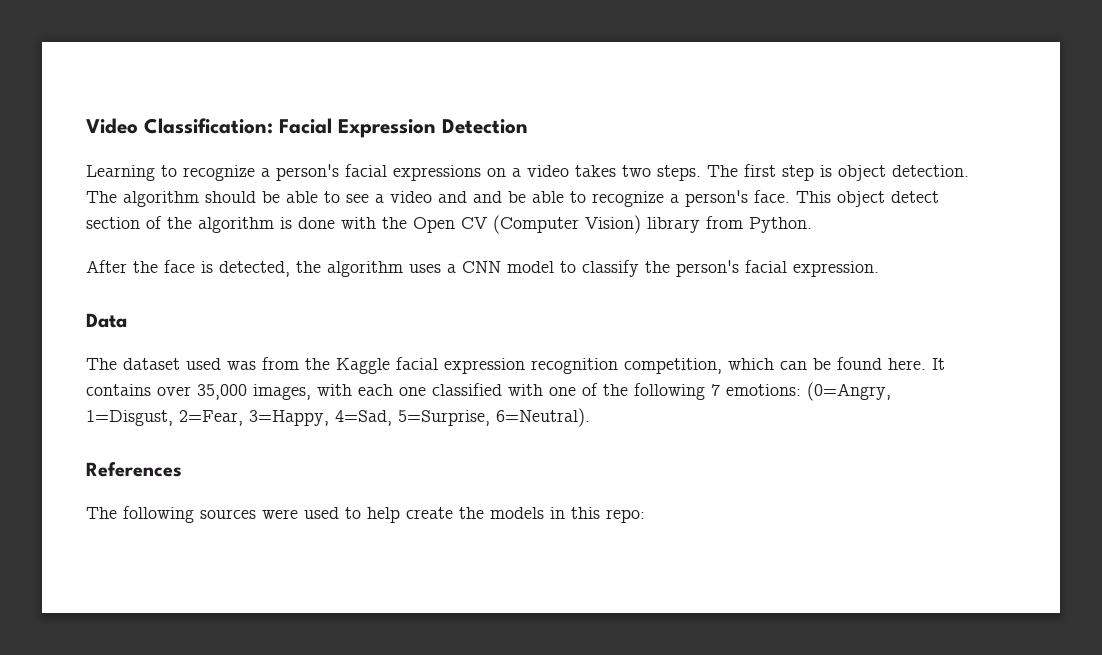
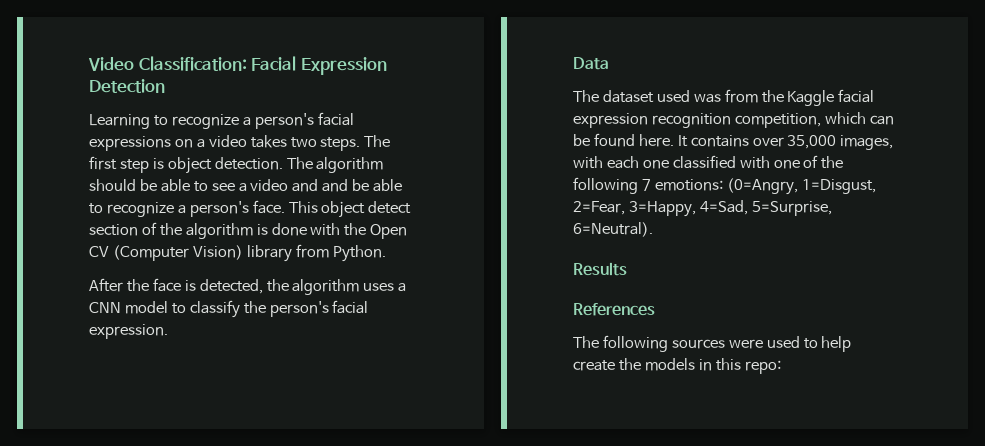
(590, 417) none -> [573,262,627,276] // Results

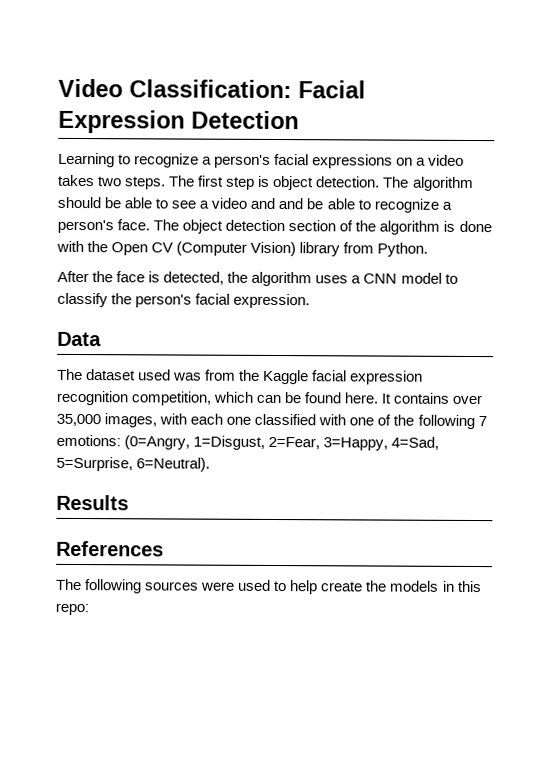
[288,201,412,218] This object detect -> [153,219,286,234] The object detection

